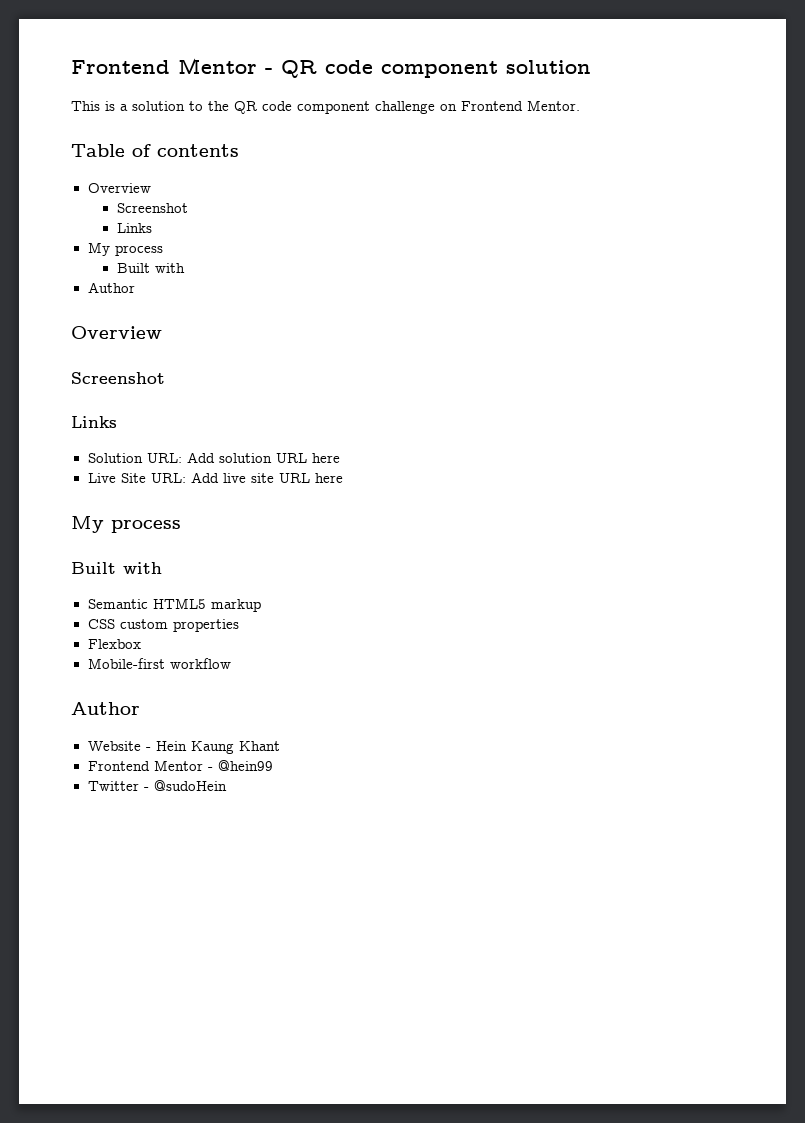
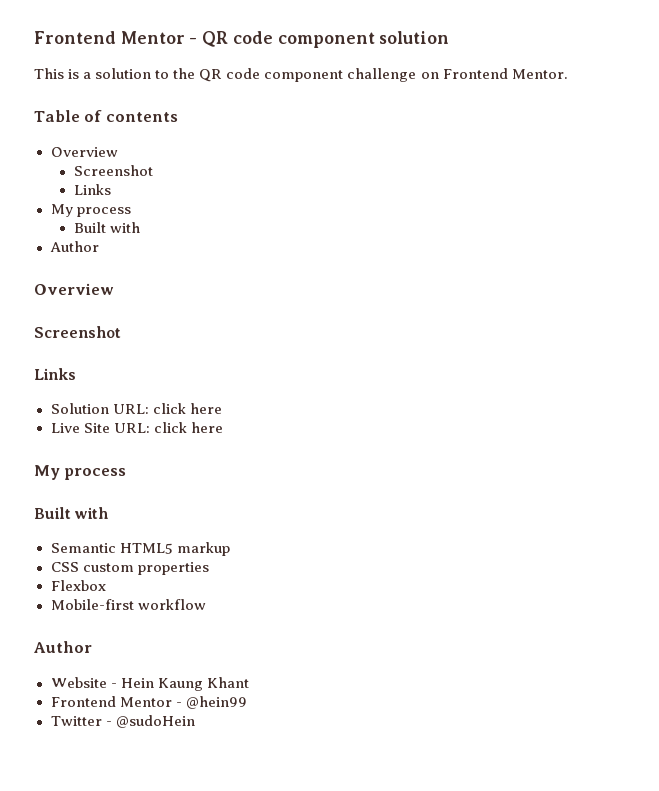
[186,452,307,463] Add solution URL -> [152,403,186,414] click
[190,472,310,483] Add live site URL -> [153,422,187,433] click

